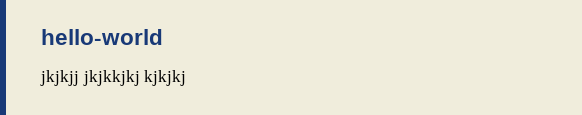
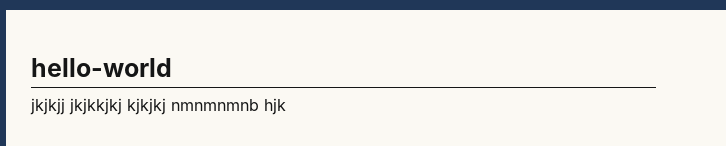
(187, 78) none -> [171,98,286,115] nmnmnmnb hjk

